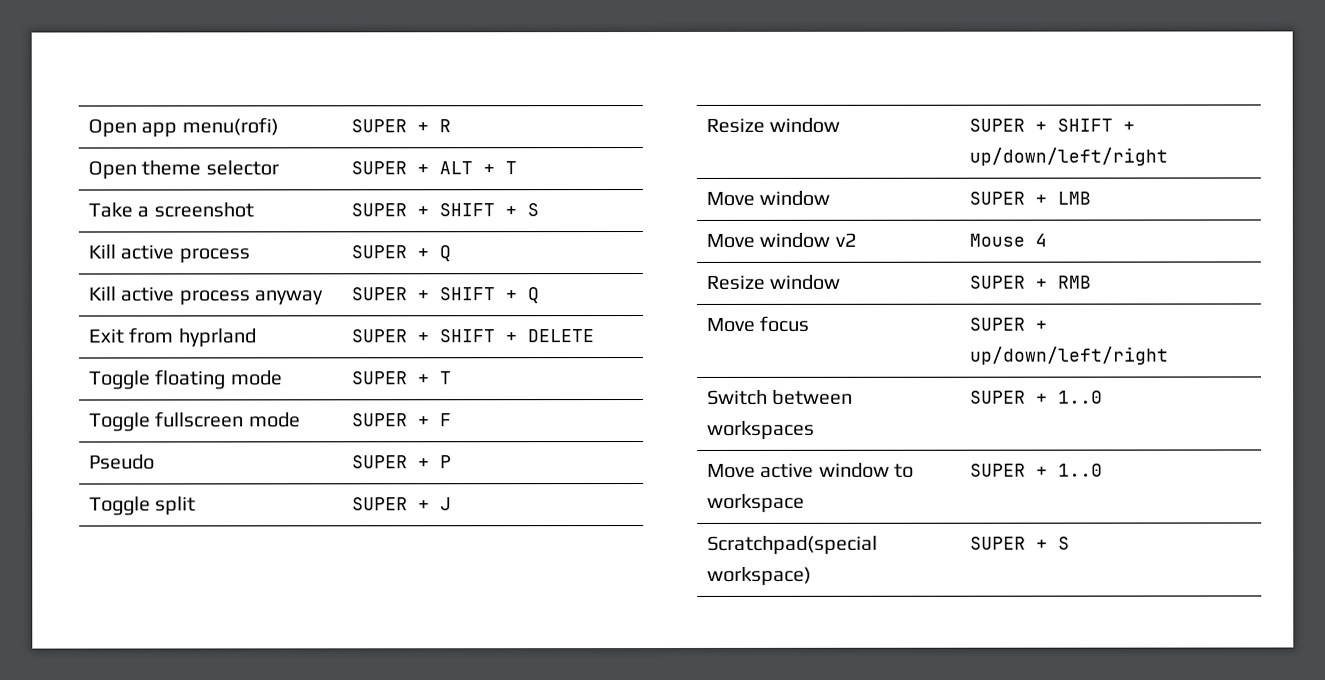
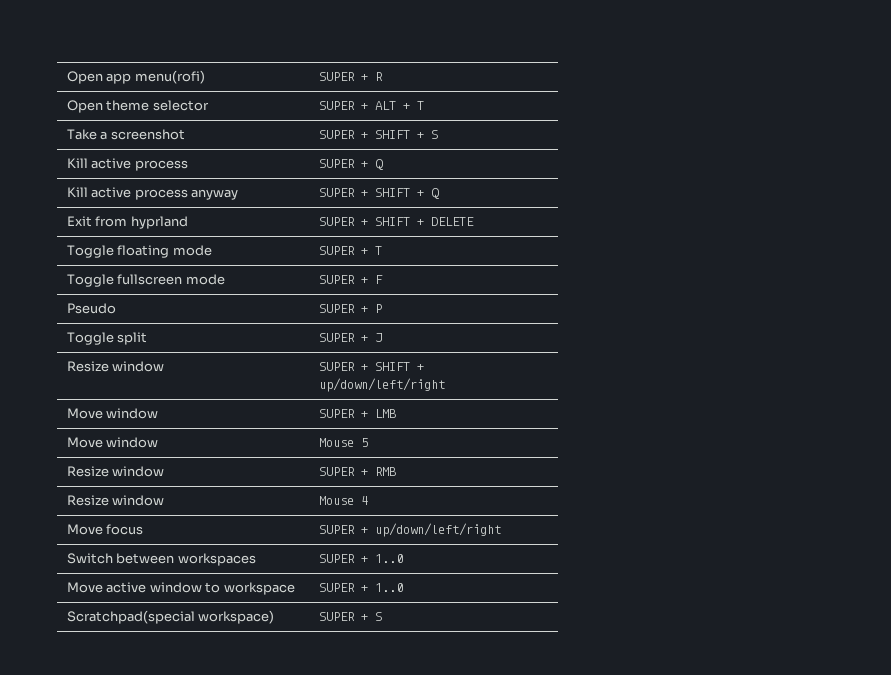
[834,232,857,247] [968,233,1047,247] v2 | Mouse 4 -> [318,438,368,447] | Mouse 5
(1091, 282) none -> [66,495,165,506] [318,496,368,505] // Resize window | Mouse 4

